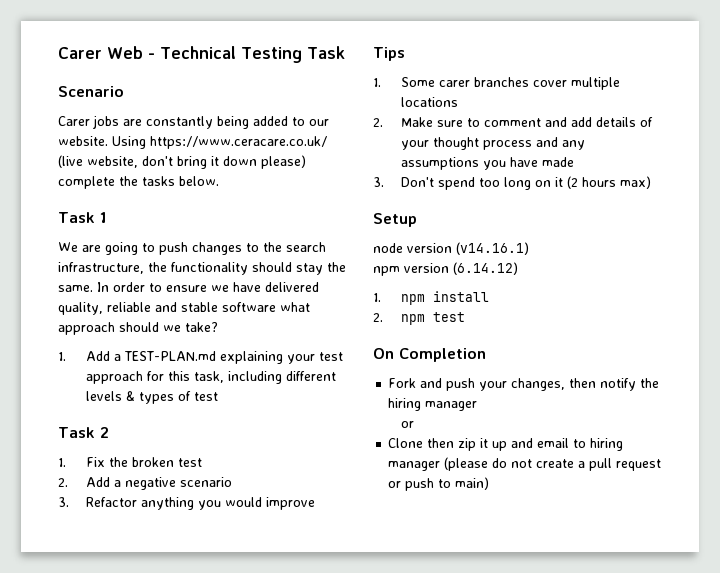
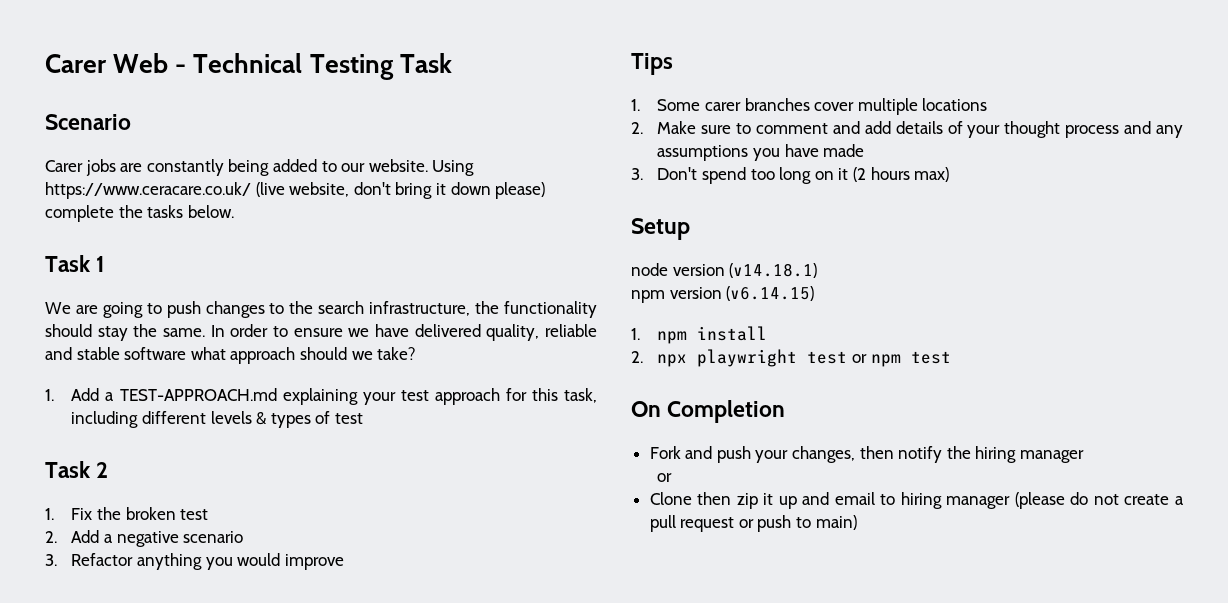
[123,351,216,361] TEST-PLAN.md -> [119,388,277,401] TEST-APPROACH.md
[456,242,529,255] (v14.16.1) -> [729,263,818,278] (v14.18.1)
[453,262,518,275] (6.14.12) -> [726,286,815,301] (v6.14.15)
(383, 317) none -> [657,349,867,367] npx playwright test or

